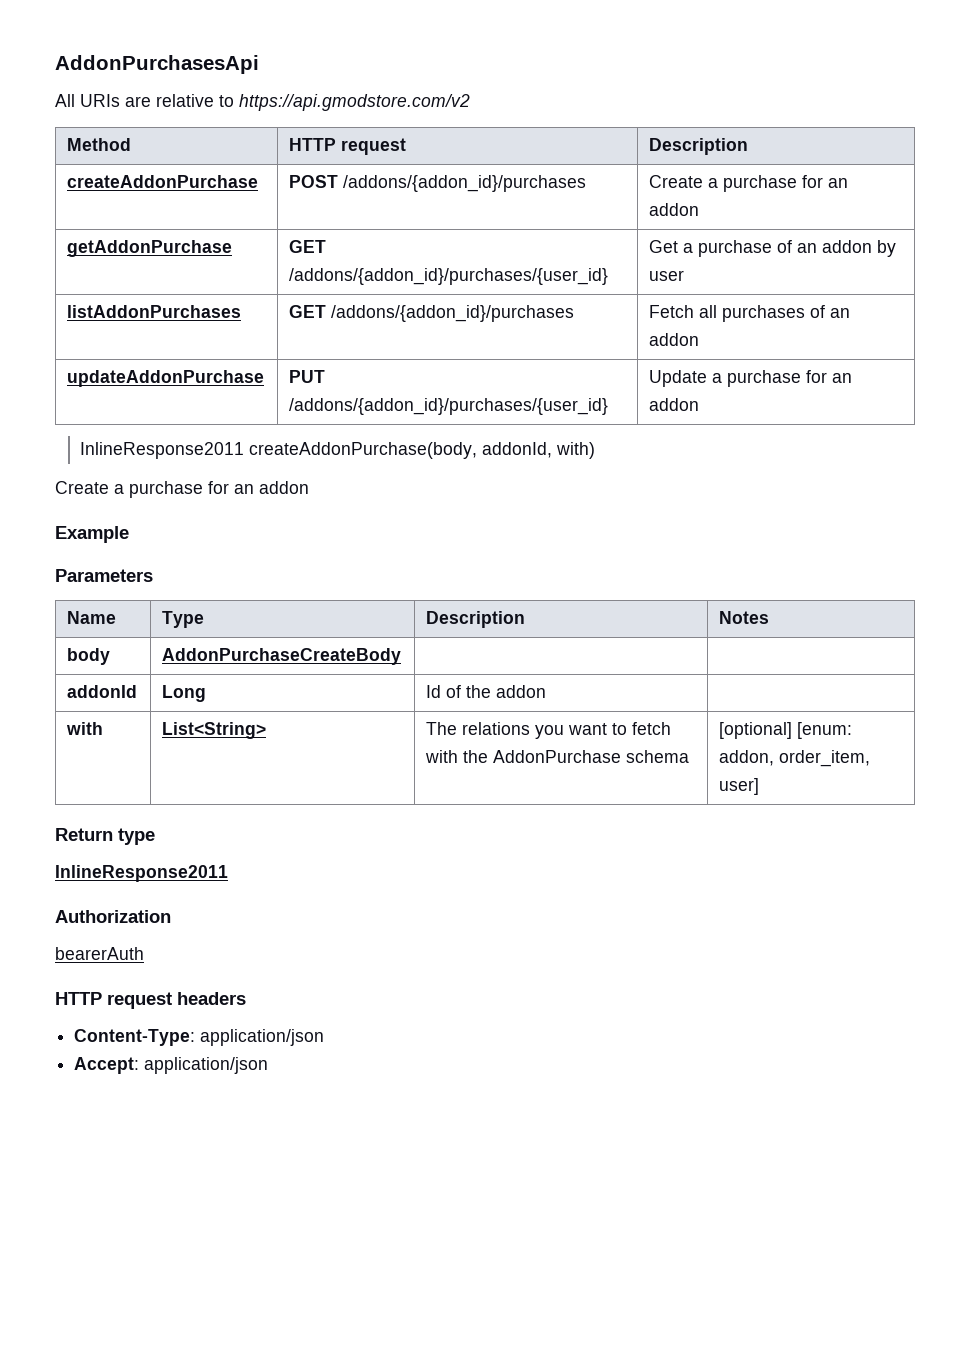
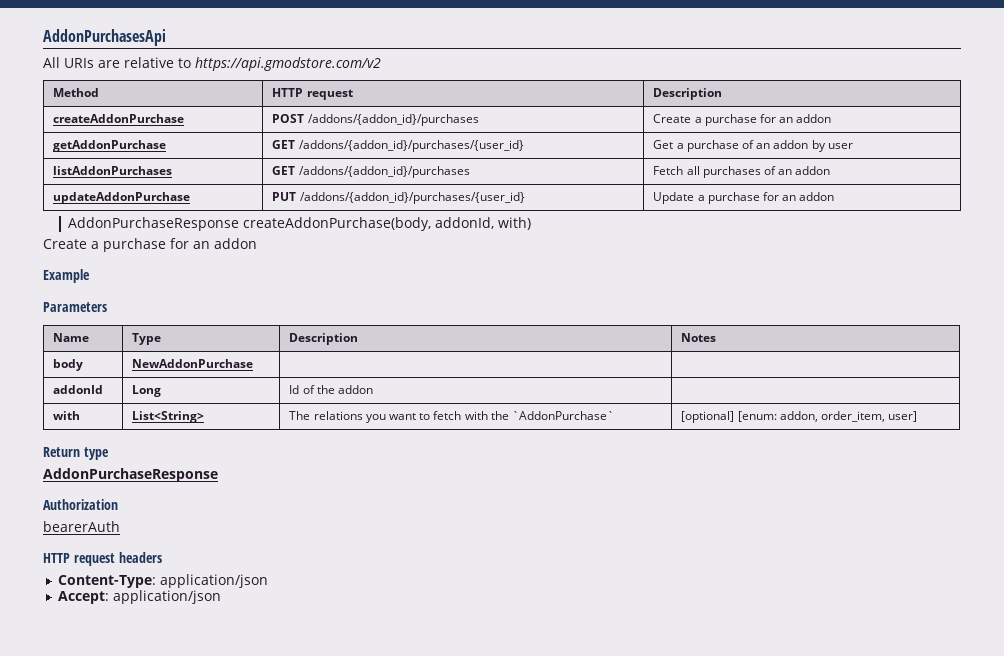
[79,442,244,459] InlineResponse2011 -> [68,217,240,231] AddonPurchaseResponse
[162,648,402,665] AddonPurchaseCreateBody -> [132,359,254,368] NewAddonPurchase
[493,750,690,763] AddonPurchase schema -> [512,411,615,420] `AddonPurchase`
[55,865,228,882] InlineResponse2011 -> [43,468,218,482] AddonPurchaseResponse

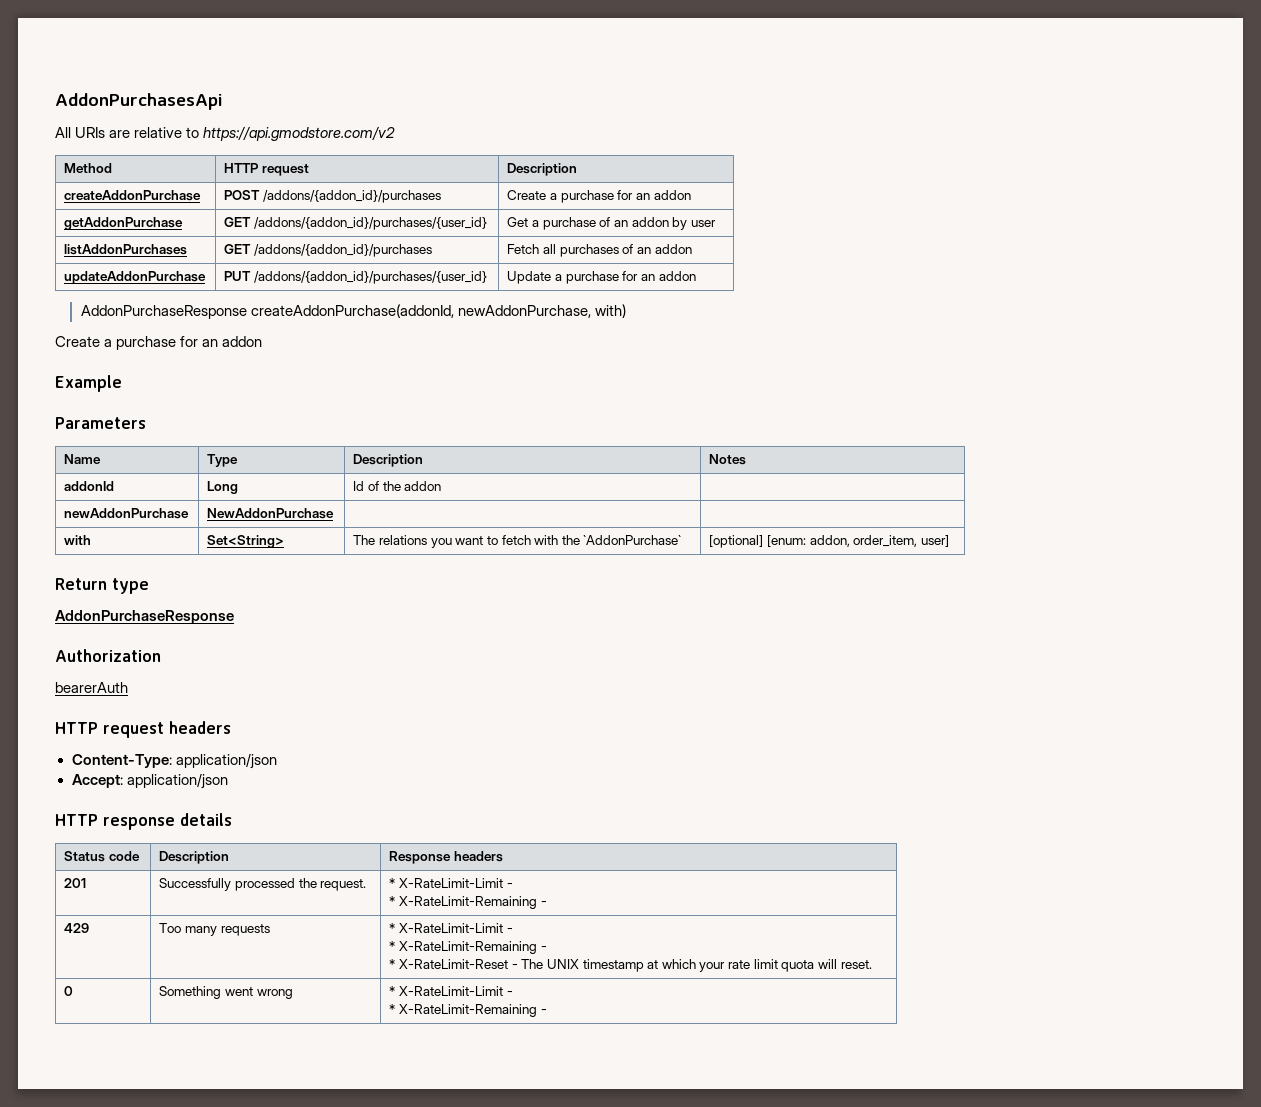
[243,217,495,231] createAddonPurchase(body, addonId, -> [250,304,591,318] createAddonPurchase(addonId, newAddonPurchase,
[53,359,84,371] [132,359,254,368] // body | NewAddonPurchase | | -> (747, 459) none
(374, 389) none -> [64,508,190,519] [207,508,335,519] // newAddonPurchase | NewAddonPurchase | |
[132,411,205,423] List<String> -> [207,535,285,548] Set<String>
(221, 597) none -> [55,813,232,830] [64,851,140,862] [159,851,230,864] [389,851,503,864] [64,878,87,888] [159,878,367,891] [389,878,513,888] [389,896,547,909] [64,923,90,933] [159,923,270,936] [389,923,513,933] [389,941,547,954] [389,959,872,972] [64,986,74,996] [159,986,293,999] [389,986,513,996] [389,1004,547,1017] // HTTP response details // Status code | Description | Response headers // 201 | Successfully processed the request. | * X-RateLimit-Limit - // * X-RateLimit-Remaining - // 429 | Too many requests | * X-RateLimit-Limit - // * X-RateLimit-Remaining - // * X-RateLimit-Reset - The UNIX timestamp at which your rate limit quota will reset. // 0 | Something went wrong | * X-RateLimit-Limit - // * X-RateLimit-Remaining -

